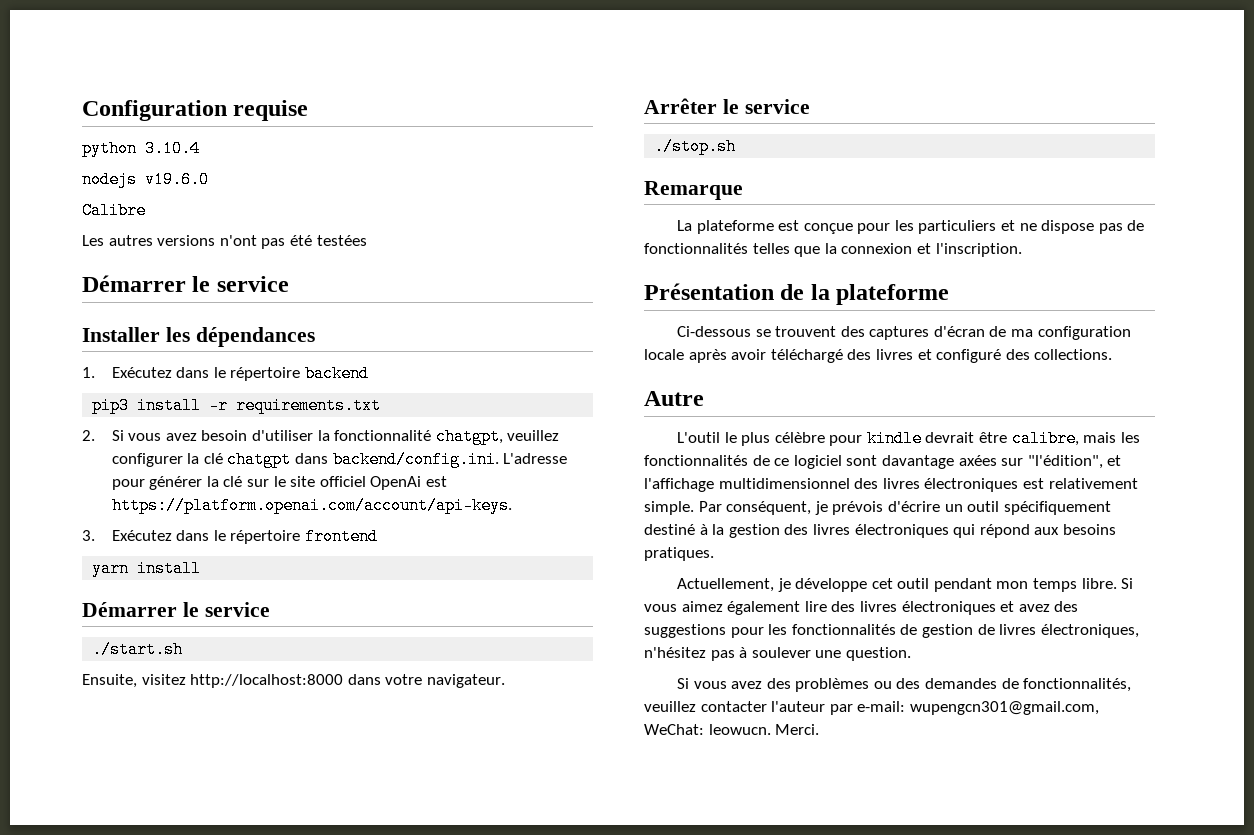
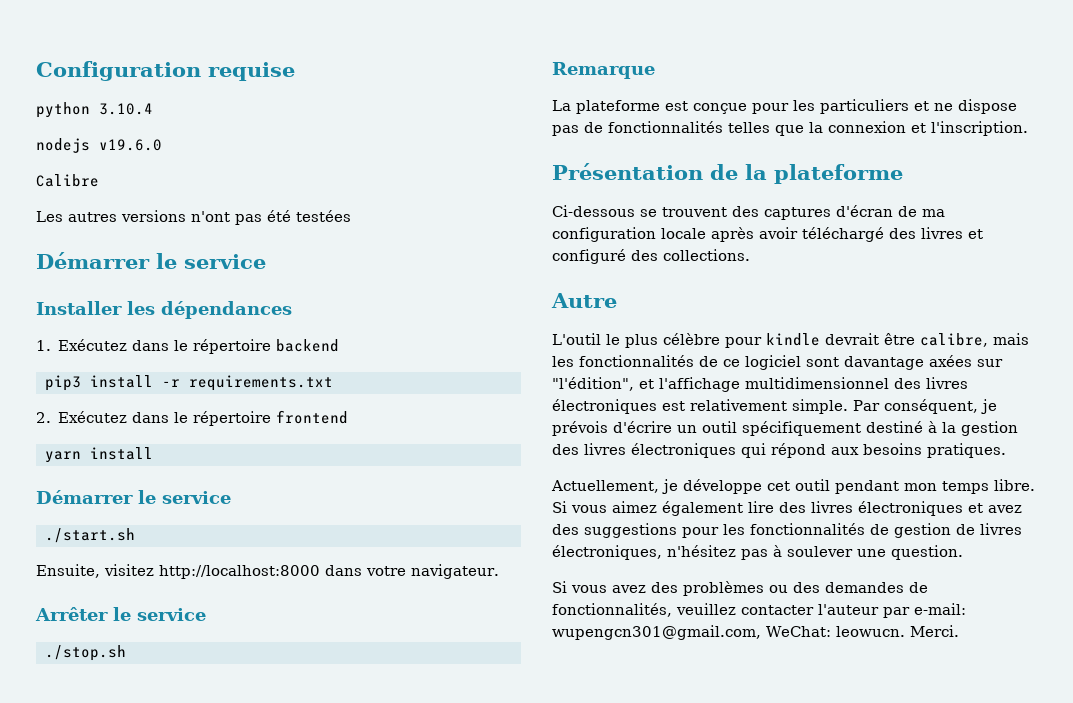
[111,428,560,445] [111,451,568,468] [111,476,448,490] [111,497,512,514] [82,530,95,541] Si vous avez besoin d'utiliser la fonctionnalité chatgpt, veuillez configurer la clé chatgpt dans backend/config.ini. L'adresse pour générer la clé sur le site officiel OpenAi est https://platform.openai.com/account/api-keys. // 3. -> (51, 417) none

